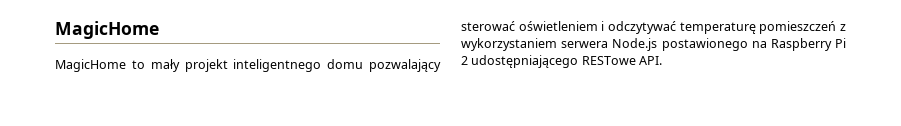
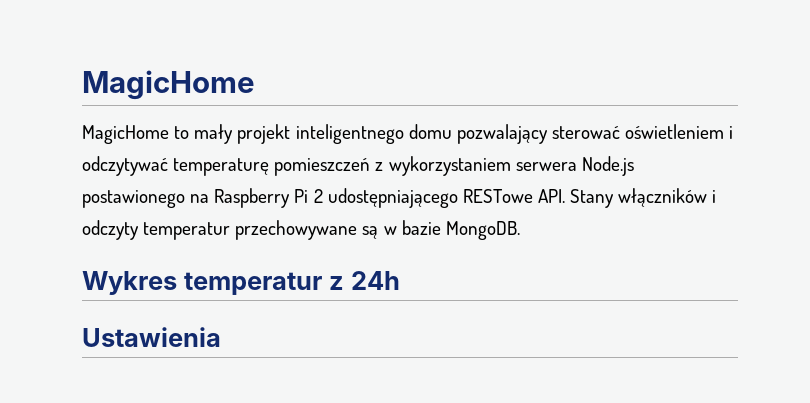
(663, 60) none -> [570,188,717,208] [82,220,520,240] [82,271,400,295] [82,327,221,347] Stany włączników i odczyty temperatur przechowywane są w bazie MongoDB. // Wykres temperatur z 24h // Ustawienia

